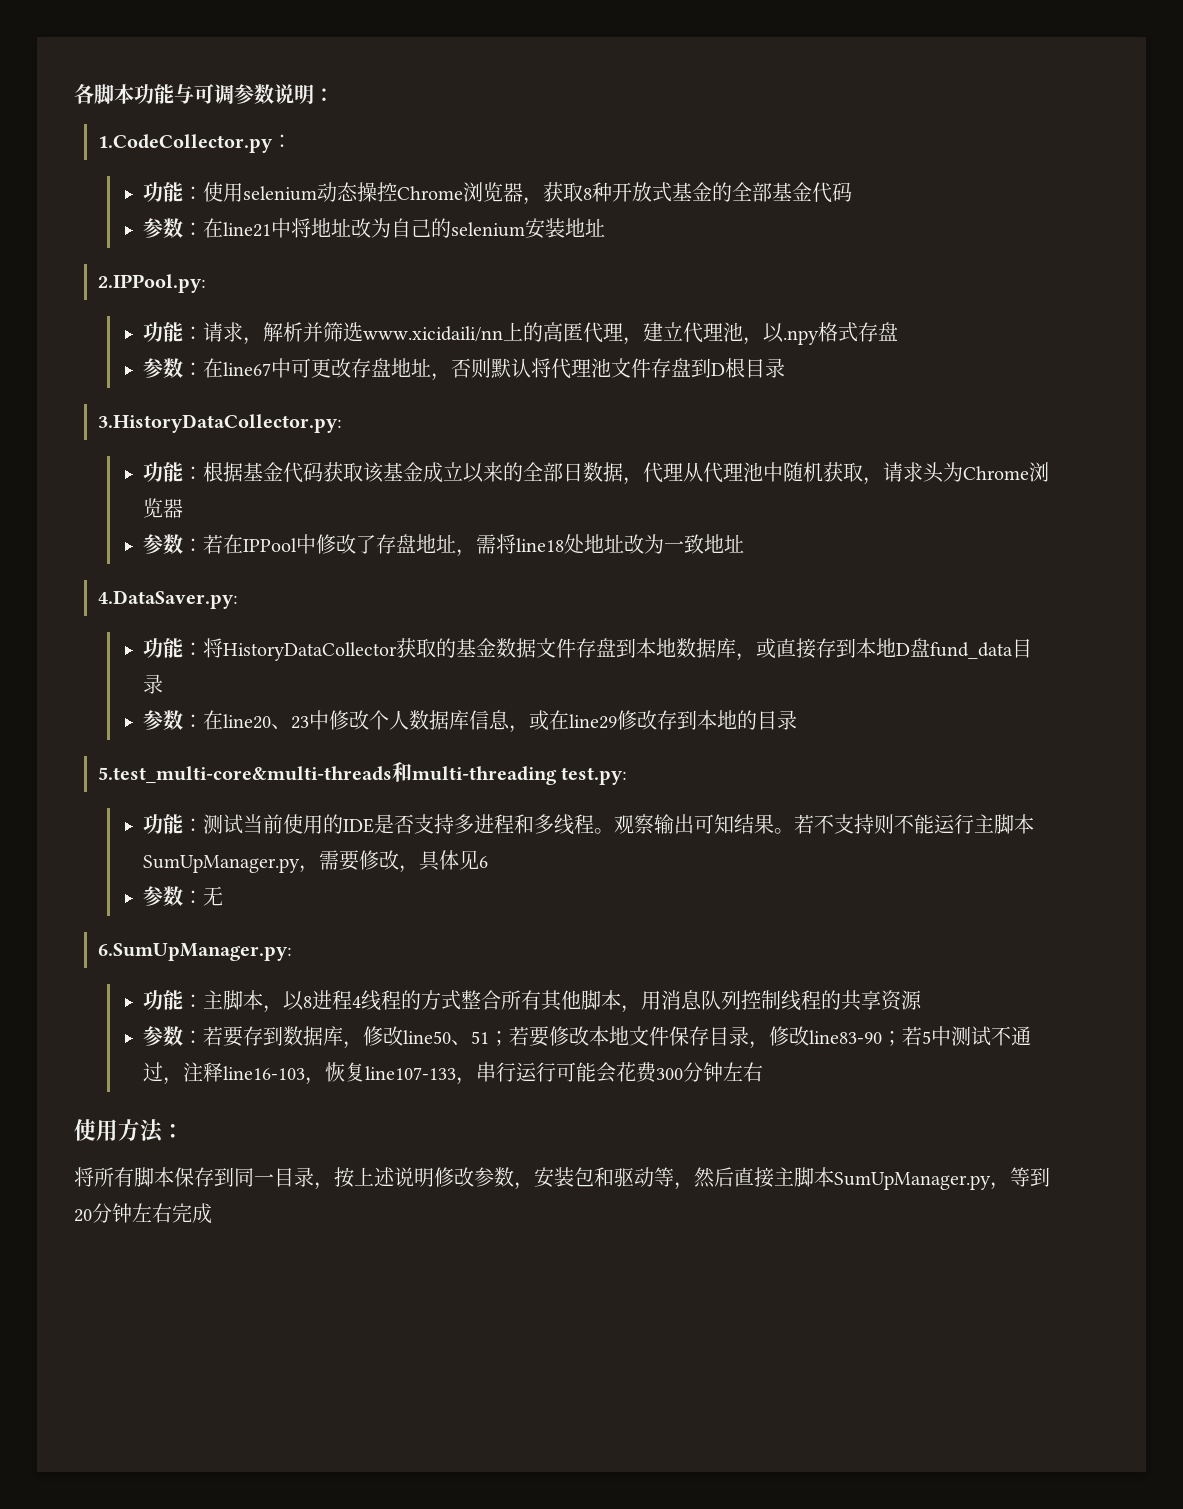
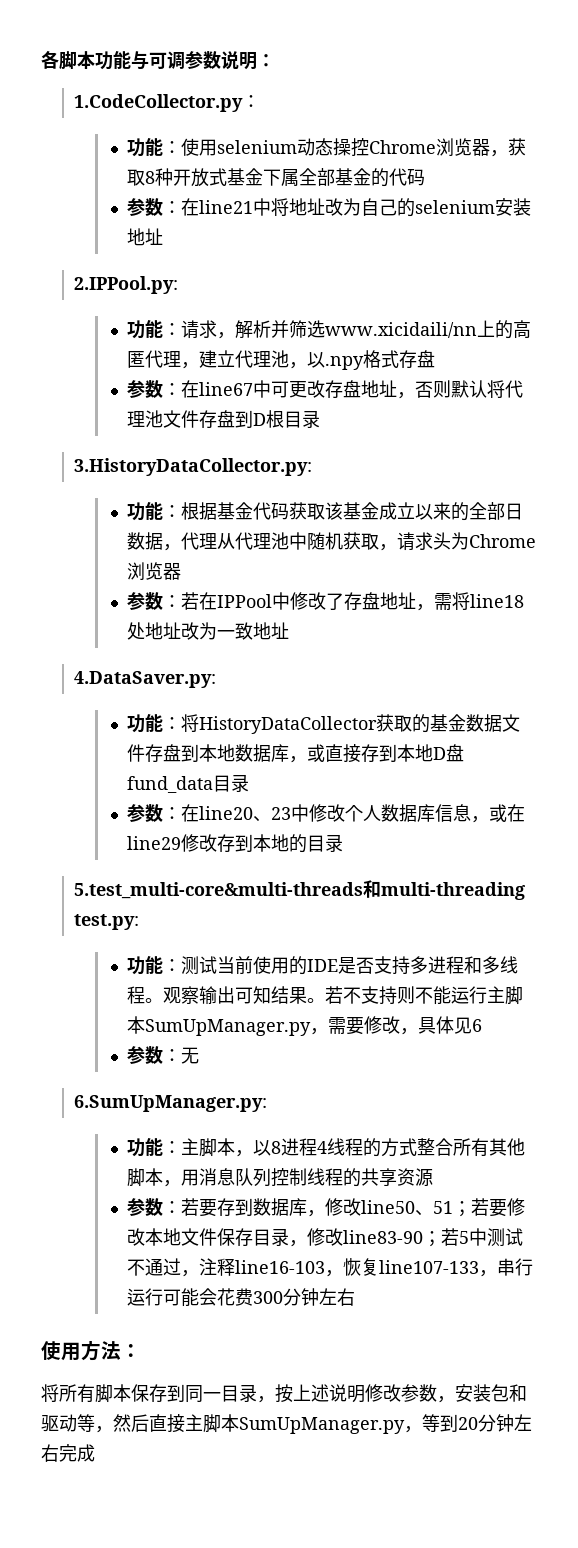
[712,182,733,202] 的 -> [263,169,300,186] 下属
(813, 191) none -> [371,168,390,187] 的

